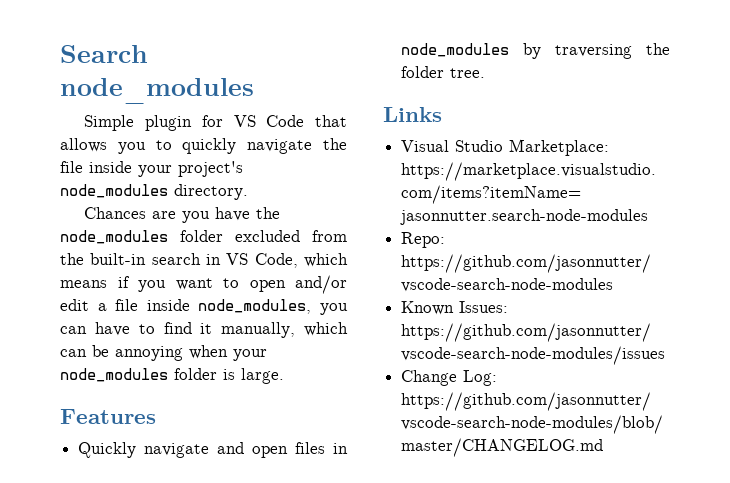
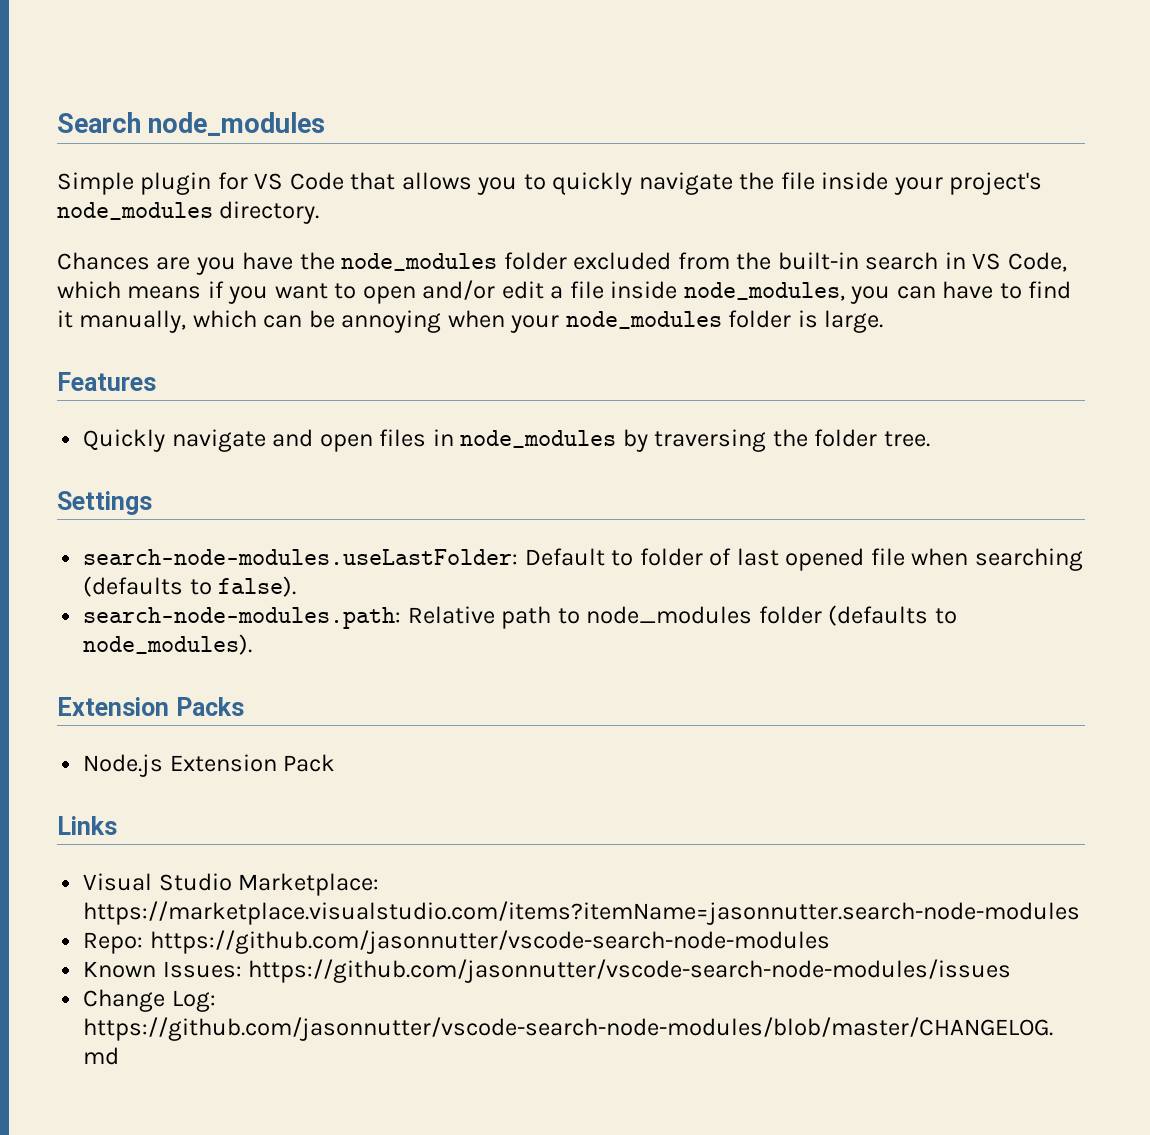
(486, 73) none -> [57,491,152,515] [83,548,1083,571] [83,576,297,597] [83,605,957,629] [83,634,253,655] [57,697,244,716] [83,754,336,777] // Settings // search-node-modules.useLastFolder: Default to folder of last opened file when searching (defaults to false). // search-node-modules.path: Relative path to node_modules folder (defaults to node_modules). // Extension Packs // Node.js Extension Pack

